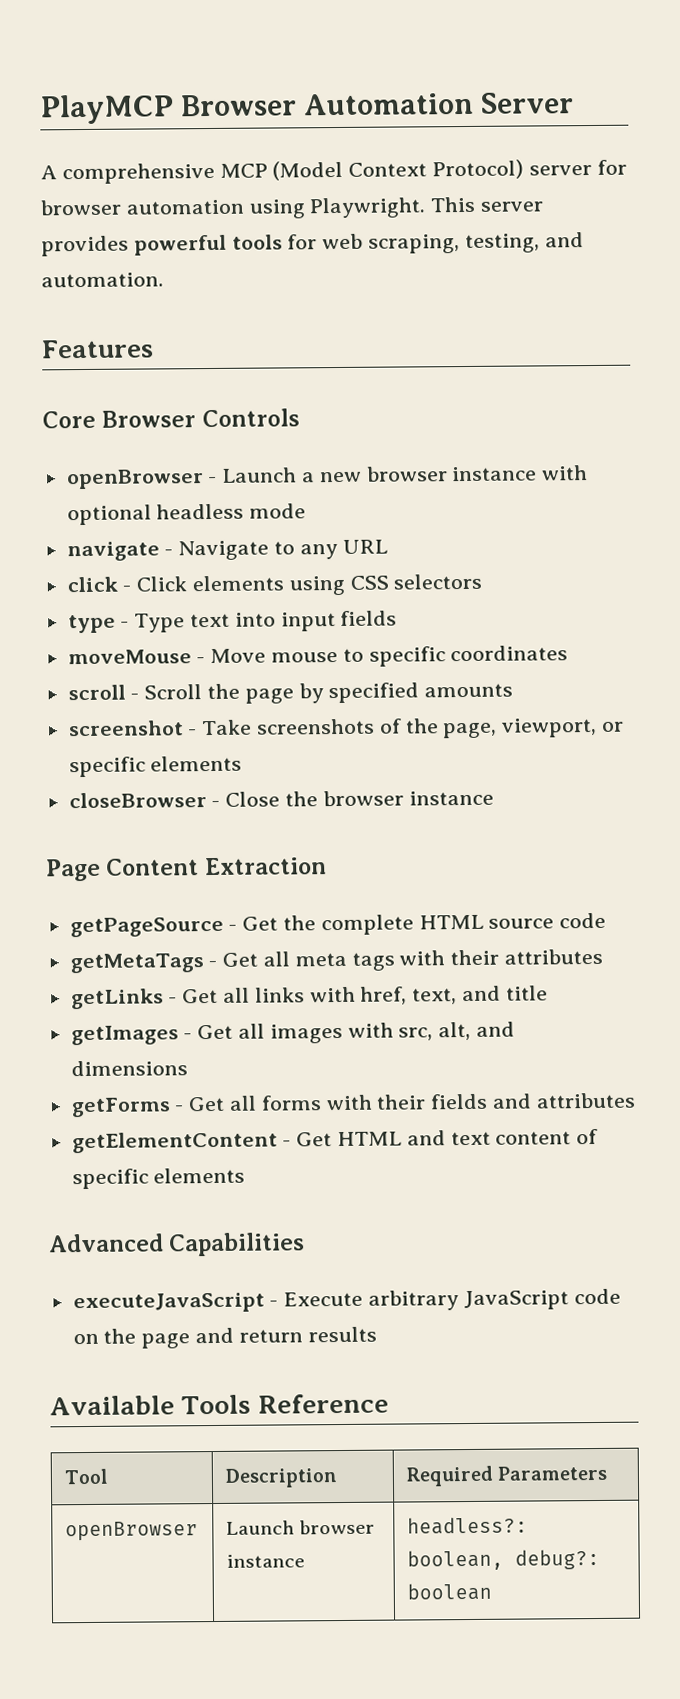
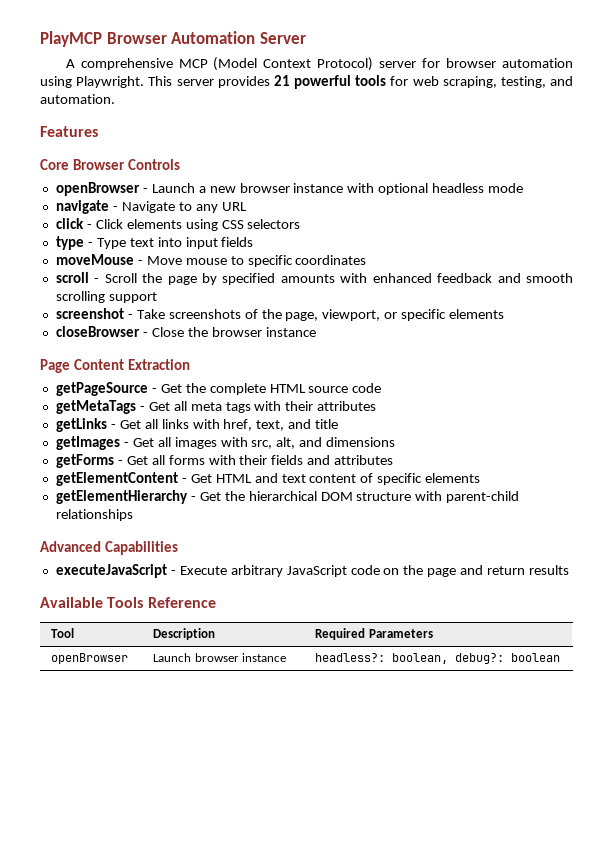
(129, 246) none -> [273,75,290,86] 21
(514, 690) none -> [340,273,573,283] [55,291,157,303] with enhanced feedback and smooth scrolling support
(246, 1175) none -> [55,490,520,504] [55,509,133,521] // getElementHierarchy - Get the hierarchical DOM structure with parent-child relationships

